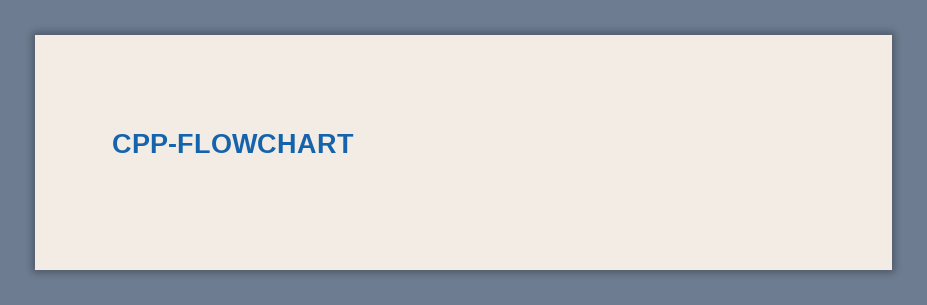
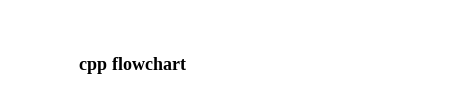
[112,134,354,153] CPP-FLOWCHART -> [79,57,186,74] cpp flowchart

